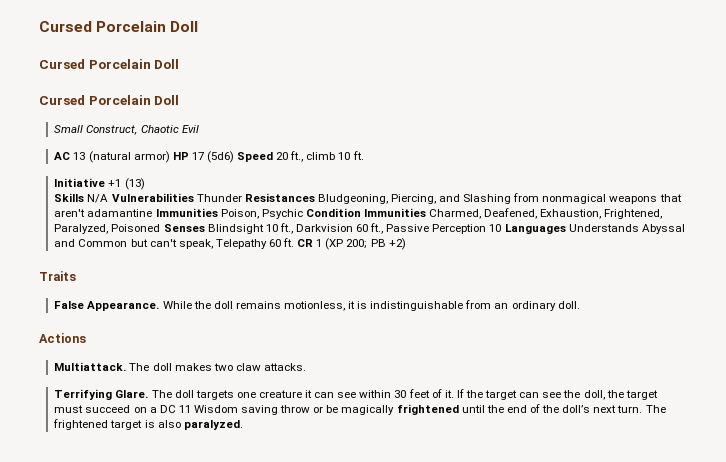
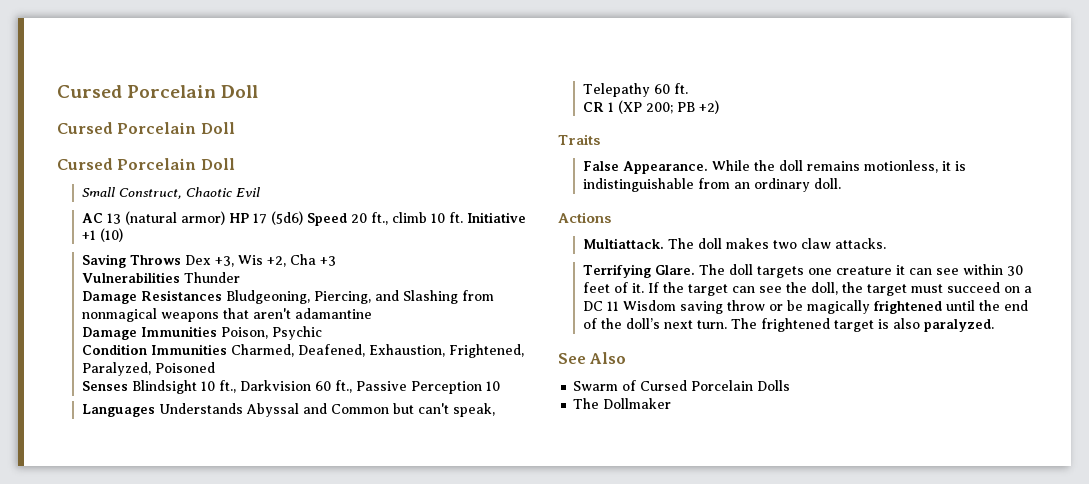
(364, 155) // -> (463, 217) none
[124,178,145,190] [54,193,109,203] (13) // Skills N/A -> [99,228,123,242] [81,254,336,268] (10) // Saving Throws Dex +3, Wis +2, Cha +3 //
(242, 198) none -> [81,291,137,304] // Damage
(153, 213) none -> [81,327,137,340] // Damage
(303, 214) none -> (322, 333) //
(161, 228) none -> (215, 367) //
(502, 228) none -> (500, 386) //
(295, 242) none -> (688, 88) //
(243, 425) none -> [558,352,627,364] [573,380,791,391] [573,398,672,409] // See Also // Swarm of Cursed Porcelain Dolls // The Dollmaker

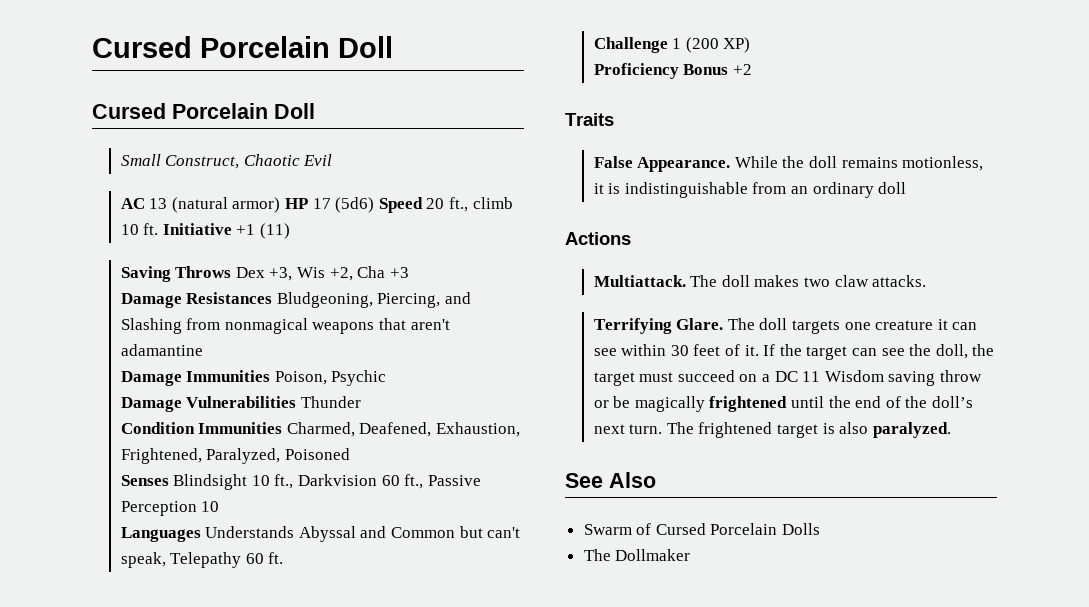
[57,85,259,98] [57,122,235,134] [57,158,235,170] Cursed Porcelain Doll // Cursed Porcelain Doll // Cursed Porcelain Doll -> [92,36,393,58] [92,103,315,119] Cursed Porcelain Doll // Cursed Porcelain Doll
[99,228,123,242] (10) -> [259,223,290,239] (11)
[81,272,240,283] // Vulnerabilities Thunder -> (409, 272) none
(322, 333) none -> [120,396,361,412] // Damage Vulnerabilities Thunder
[582,100,719,114] CR 1 (XP 200; PB +2) -> [593,37,751,53] [593,63,752,79] Challenge 1 (200 XP) // Proficiency Bonus +2
[813,178,841,189] doll. -> [878,182,907,194] doll

